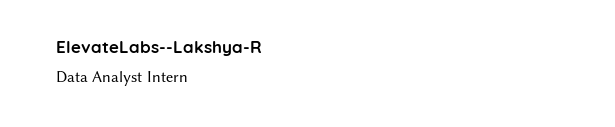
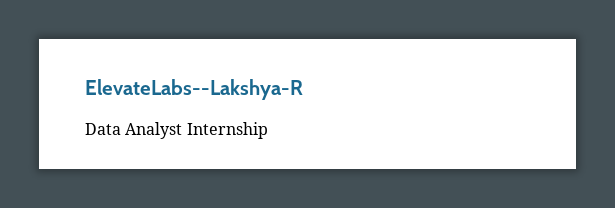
[146,71,188,82] Intern -> [186,122,268,139] Internship

